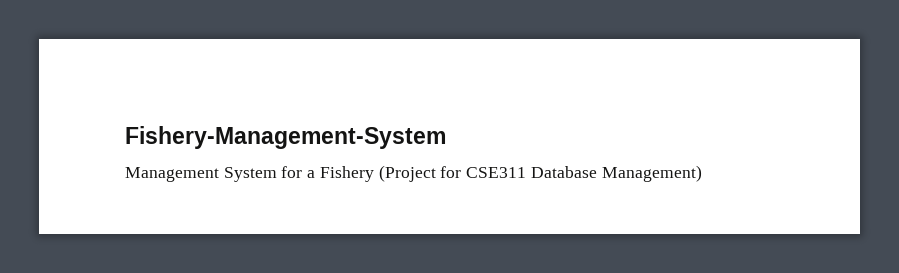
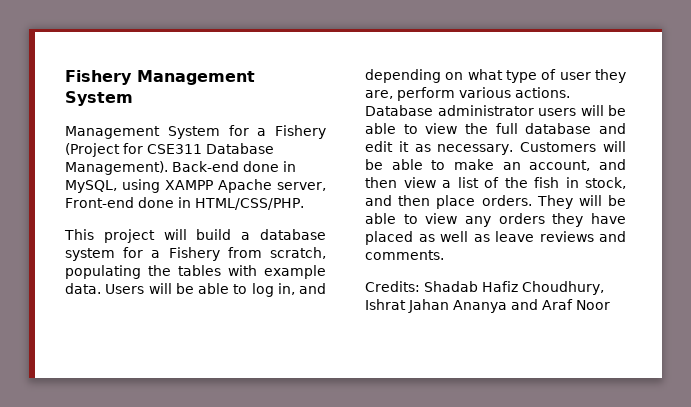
[125,126,446,149] Fishery-Management-System -> [65,70,255,85] [65,91,133,106] Fishery Management System
[601,165,702,182] Management) -> [65,161,296,175] [65,179,326,193] [65,197,304,210] [64,229,326,243] [65,247,326,261] [65,265,326,279] [65,283,326,297] [365,69,626,83] [365,87,570,101] [365,105,626,116] [365,123,626,134] [365,141,626,155] [365,159,626,171] [365,177,626,189] [365,195,626,209] [365,213,626,227] [365,231,626,245] [365,250,444,260] [365,281,604,295] [365,299,610,313] Management). Back-end done in MySQL, using XAMPP Apache server, Front-end done in HTML/CSS/PHP. // This project will build a database system for a Fishery from scratch, populating the tables with example data. Users will be able to log in, and depending on what type of user they are, perform various actions. Database administrator users will be able to view the full database and edit it as necessary. Customers will be able to make an account, and then view a list of the fish in stock, and then place orders. They will be able to view any orders they have placed as well as leave reviews and comments. // Credits: Shadab Hafiz Choudhury, Ishrat Jahan Ananya and Araf Noor

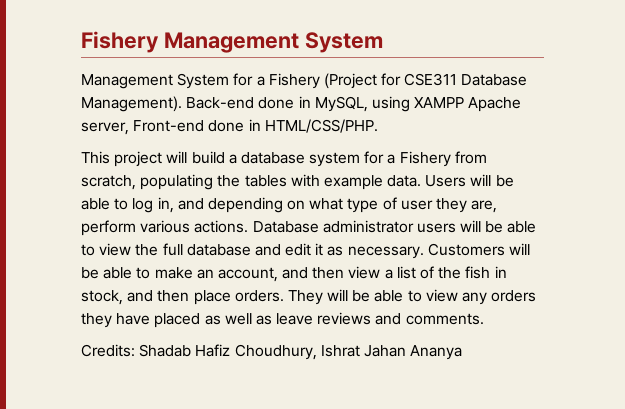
[511,299,610,310] and Araf Noor -> (463, 352) none

